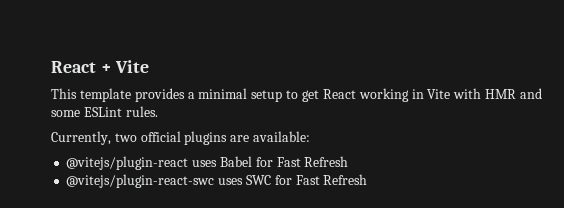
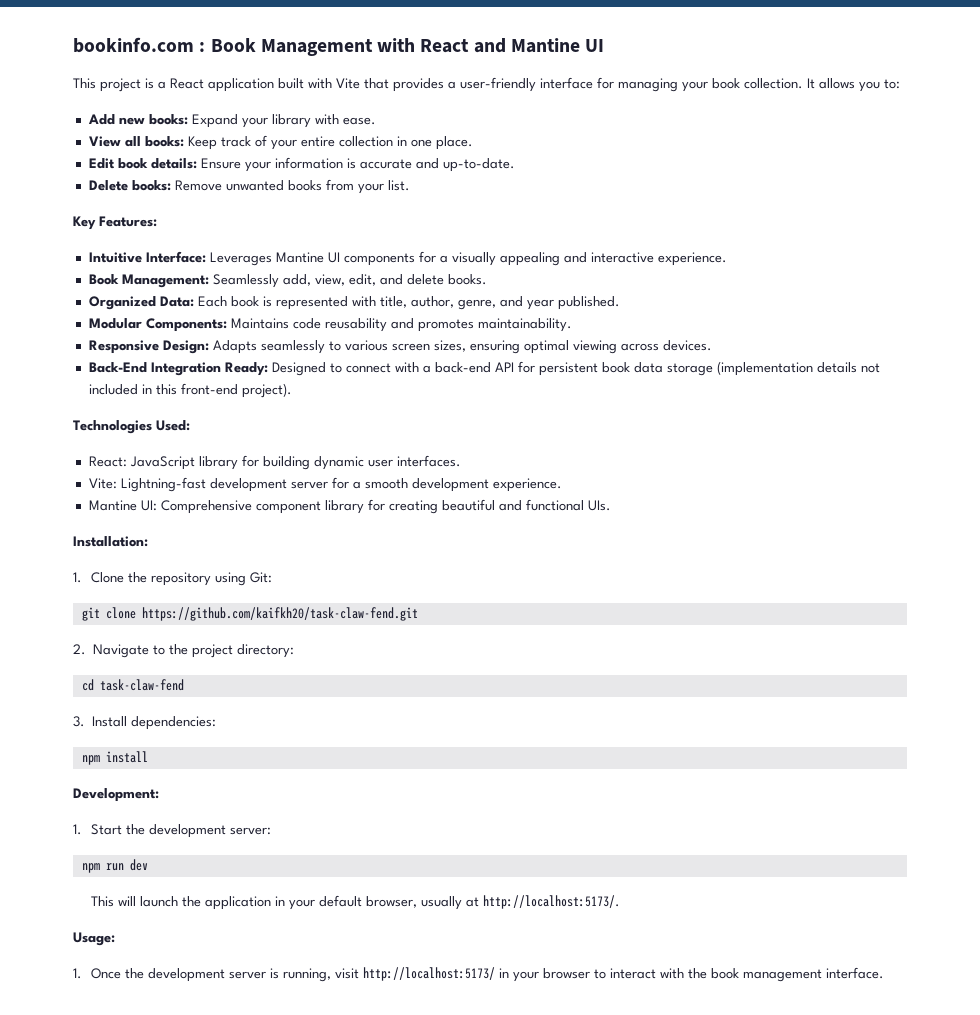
[51,60,150,73] [51,88,542,102] [51,106,158,117] [51,131,310,145] [66,156,349,170] [66,174,368,188] React + Vite // This template provides a minimal setup to get React working in Vite with HMR and some ESLint rules. // Currently, two official plugins are available: // @vitejs/plugin-react uses Babel for Fast Refresh // @vitejs/plugin-react-swc uses SWC for Fast Refresh -> [73,37,605,56] [73,77,900,92] [87,114,376,128] [88,135,473,150] [88,157,515,172] [88,179,410,194] [73,216,157,230] [88,251,727,266] [88,274,487,288] [88,296,620,310] [88,318,572,332] [88,340,712,354] [88,361,880,376] [88,383,292,398] [73,420,190,434] [88,455,461,470] [88,477,562,492] [88,499,611,514] [73,536,148,547] [73,572,273,586] [81,607,418,621] [73,644,295,658] [81,679,184,691] [73,716,217,730] [81,751,148,765] [73,788,159,802] [73,824,272,838] [81,859,148,873] [91,895,621,910] [73,932,115,946] [73,967,885,982] bookinfo.com : Book Management with React and Mantine UI // This project is a React application built with Vite that provides a user-friendly interface for managing your book collection. It allows you to: // Add new books: Expand your library with ease. // View all books: Keep track of your entire collection in one place. // Edit book details: Ensure your information is accurate and up-to-date. // Delete books: Remove unwanted books from your list. // Key Features: // Intuitive Interface: Leverages Mantine UI components for a visually appealing and interactive experience. // Book Management: Seamlessly add, view, edit, and delete books. // Organized Data: Each book is represented with title, author, genre, and year published. // Modular Components: Maintains code reusability and promotes maintainability. // Responsive Design: Adapts seamlessly to various screen sizes, ensuring optimal viewing across devices. // Back-End Integration Ready: Designed to connect with a back-end API for persistent book data storage (implementation details not included in this front-end project). // Technologies Used: // React: JavaScript library for building dynamic user interfaces. // Vite: Lightning-fast development server for a smooth development experience. // Mantine UI: Comprehensive component library for creating beautiful and functional UIs. // Installation: // 1. Clone the repository using Git: // git clone https://github.com/kaifkh20/task-claw-fend.git // 2. Navigate to the project directory: // cd task-claw-fend // 3. Install dependencies: // npm install // Development: // 1. Start the development server: // npm run dev // This will launch the application in your default browser, usually at http://localhost:5173/. // Usage: // 1. Once the development server is running, visit http://localhost:5173/ in your browser to interact with the book management interface.

